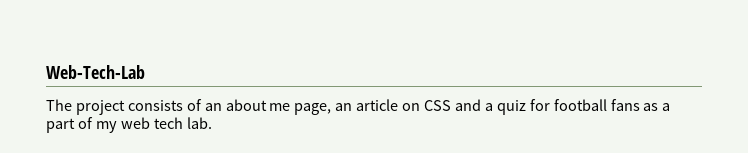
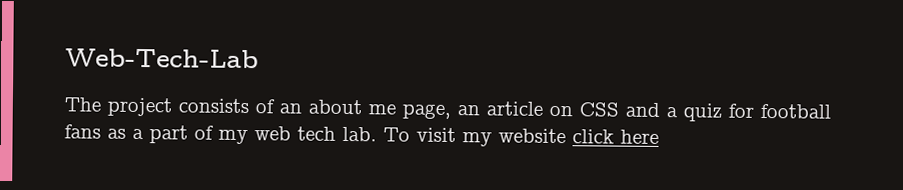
(212, 123) none -> [383,127,659,147] To visit my website click here

